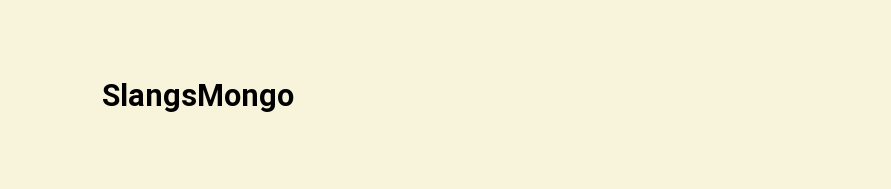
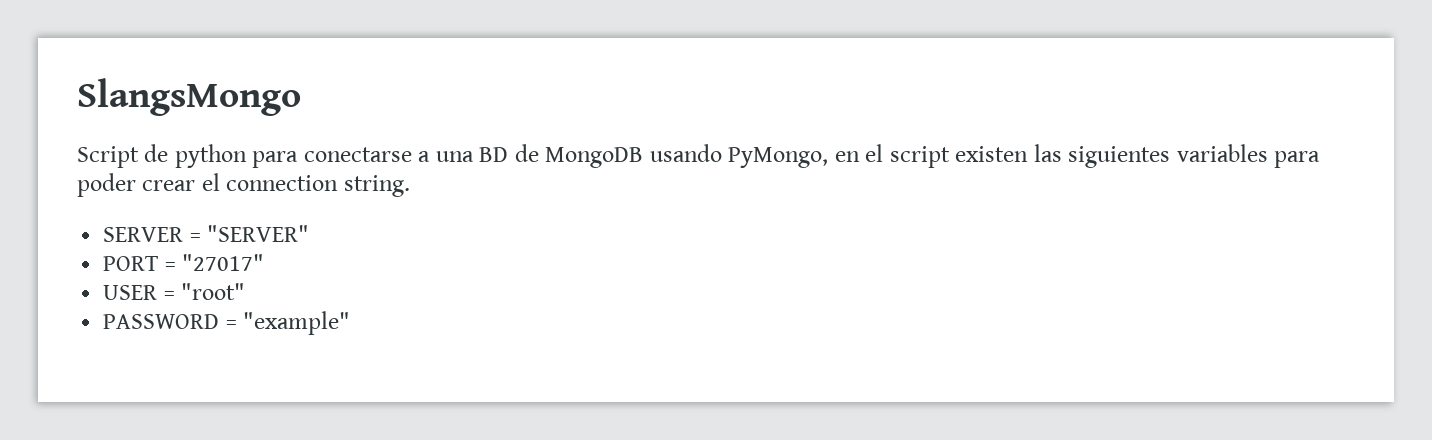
(294, 97) none -> [77,144,1321,168] [77,173,410,197] [103,225,310,242] [103,254,265,271] [103,283,246,300] [103,311,351,335] // Script de python para conectarse a una BD de MongoDB usando PyMongo, en el script existen las siguientes variables para poder crear el connection string. // SERVER = "SERVER" // PORT = "27017" // USER = "root" // PASSWORD = "example"

